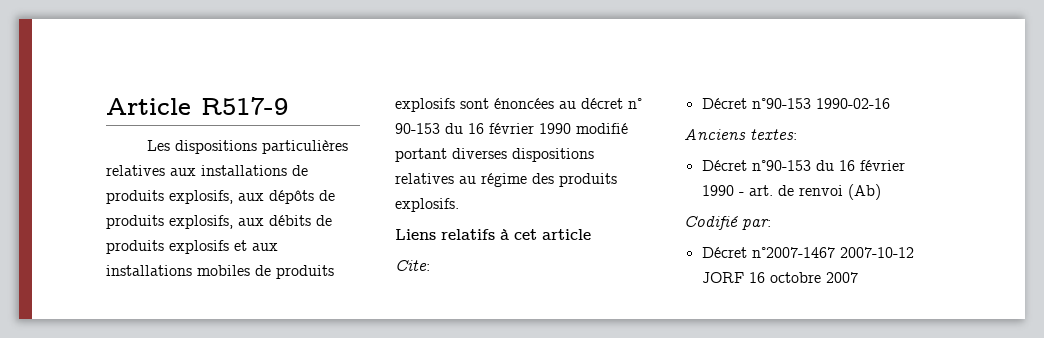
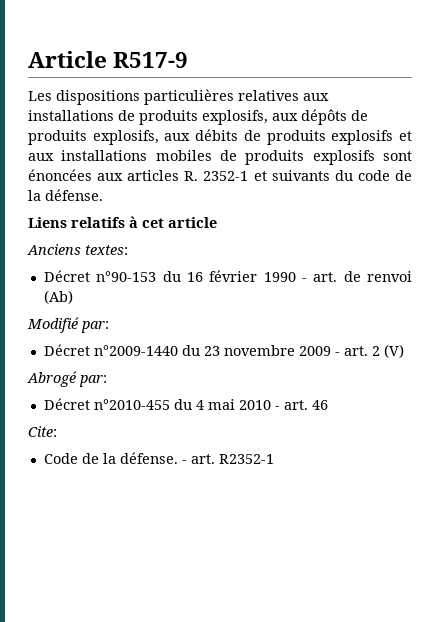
[559,98,642,109] [395,123,628,134] [395,148,594,162] [395,173,617,187] [395,198,459,212] au décret n° 90-153 du 16 février 1990 modifié portant diverses dispositions relatives au régime des produits explosifs. -> [97,170,412,181] [28,189,103,201] aux articles R. 2352-1 et suivants du code de la défense.
[395,260,430,271] [701,98,890,109] // Cite: // Décret n°90-153 1990-02-16 -> (217, 222) none
[684,216,771,230] [701,247,914,258] [701,272,858,283] Codifié par: // Décret n°2007-1467 2007-10-12 JORF 16 octobre 2007 -> [27,317,109,333] [43,344,404,358] [27,371,107,387] [43,398,328,410] [28,426,57,437] [43,452,274,464] Modifié par: // Décret n°2009-1440 du 23 novembre 2009 - art. 2 (V) // Abrogé par: // Décret n°2010-455 du 4 mai 2010 - art. 46 // Cite: // Code de la défense. - art. R2352-1

